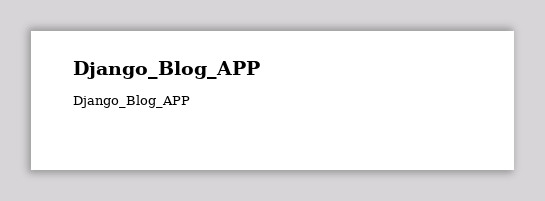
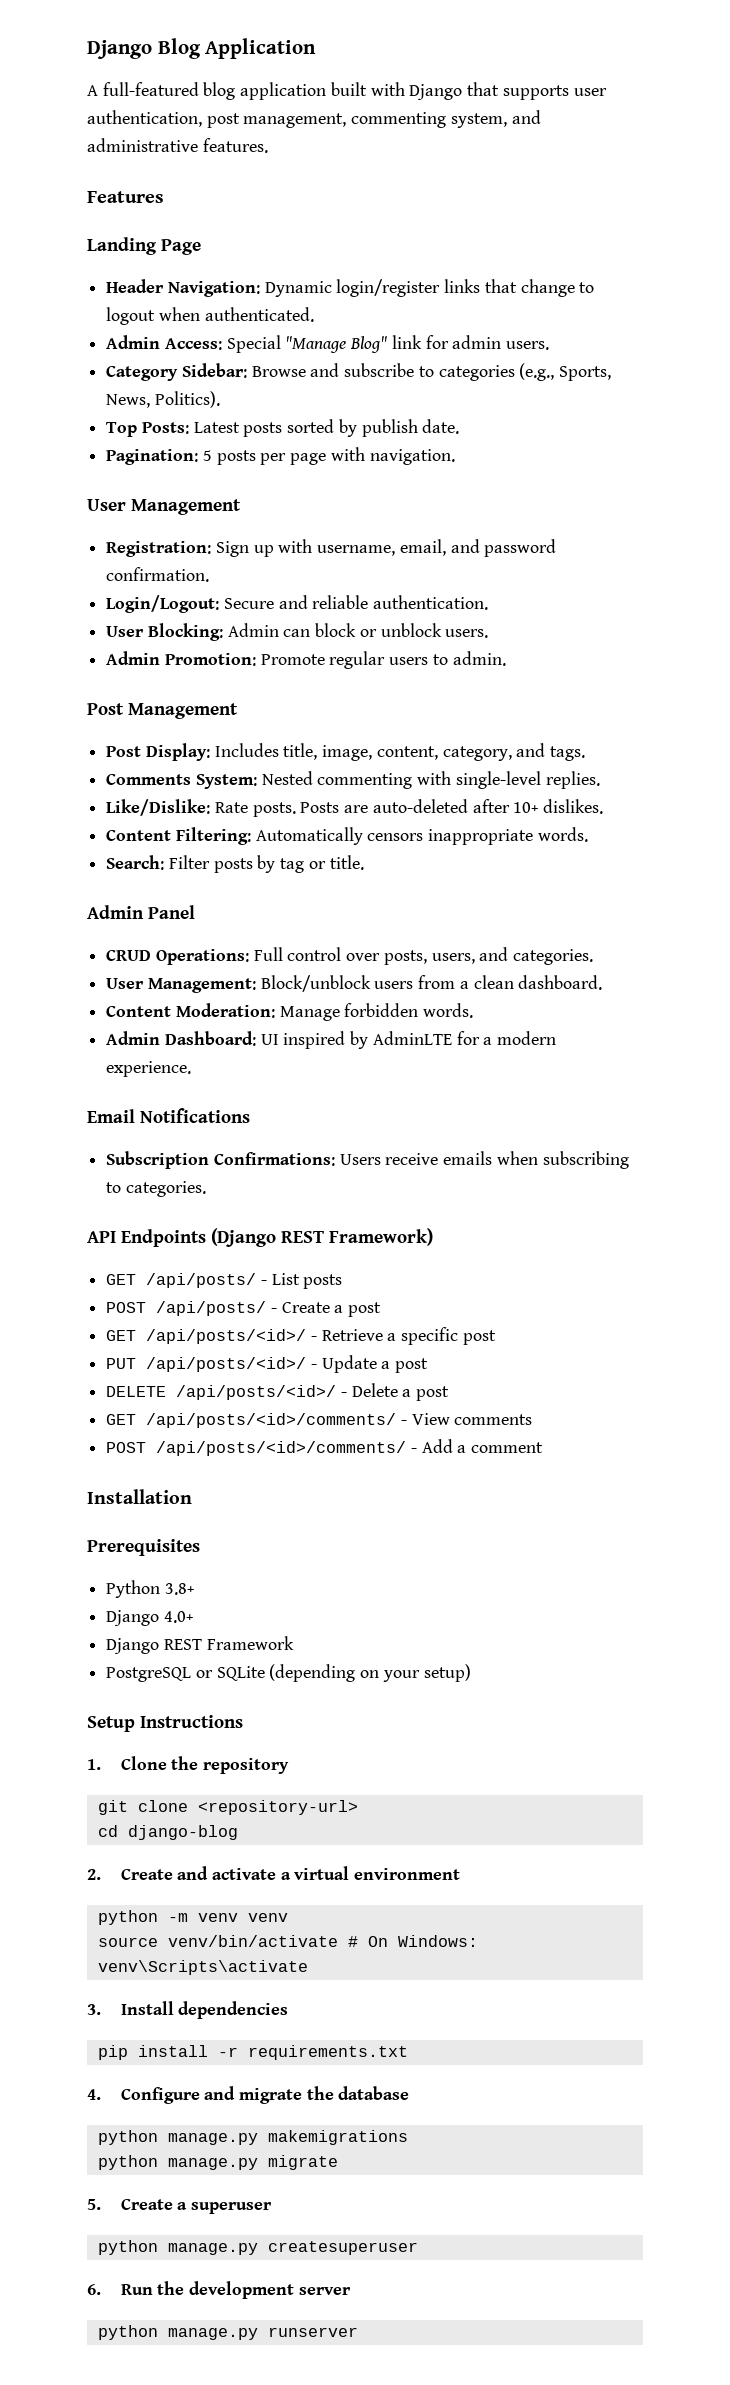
[73,61,260,79] [73,95,190,108] Django_Blog_APP // Django_Blog_APP -> [87,38,317,59] [87,82,607,100] [87,110,541,128] [87,138,268,153] [87,191,164,203] [87,237,201,255] [106,279,595,297] [106,307,314,325] [106,335,550,353] [106,363,612,381] [106,391,220,408] [106,419,460,437] [106,447,455,465] [87,499,241,515] [106,539,557,557] [106,567,210,582] [106,595,489,613] [106,623,489,641] [106,651,506,669] [87,703,238,719] [106,743,586,761] [106,771,600,789] [106,799,604,817] [106,827,588,845] [106,855,364,873] [87,905,195,919] [106,947,594,965] [106,975,603,993] [106,1003,474,1021] [106,1031,557,1049] [106,1061,192,1077] [87,1108,250,1123] [106,1151,629,1169] [106,1181,206,1197] [87,1228,433,1247] [106,1273,343,1289] [106,1301,382,1317] [106,1327,496,1345] [106,1355,429,1373] [106,1383,450,1401] [106,1413,533,1428] [106,1439,544,1456] [87,1489,192,1504] [87,1539,200,1556] [106,1580,194,1598] [106,1610,193,1626] [106,1636,294,1654] [106,1664,471,1682] [87,1715,243,1732] [87,1756,289,1774] [97,1800,358,1815] [97,1825,238,1840] [87,1866,461,1880] [97,1910,288,1925] [97,1935,478,1947] [97,1960,308,1975] [87,2001,289,2019] [97,2045,408,2060] [87,2086,410,2104] [97,2130,408,2145] [97,2155,338,2170] [87,2199,272,2214] [97,2240,418,2255] [87,2281,351,2299] [97,2325,358,2340] Django Blog Application // A full-featured blog application built with Django that supports user authentication, post management, commenting system, and administrative features. // Features // Landing Page // Header Navigation: Dynamic login/register links that change to logout when authenticated. // Admin Access: Special "Manage Blog" link for admin users. // Category Sidebar: Browse and subscribe to categories (e.g., Sports, News, Politics). // Top Posts: Latest posts sorted by publish date. // Pagination: 5 posts per page with navigation. // User Management // Registration: Sign up with username, email, and password confirmation. // Login/Logout: Secure and reliable authentication. // User Blocking: Admin can block or unblock users. // Admin Promotion: Promote regular users to admin. // Post Management // Post Display: Includes title, image, content, category, and tags. // Comments System: Nested commenting with single-level replies. // Like/Dislike: Rate posts. Posts are auto-deleted after 10+ dislikes. // Content Filtering: Automatically censors inappropriate words. // Search: Filter posts by tag or title. // Admin Panel // CRUD Operations: Full control over posts, users, and categories. // User Management: Block/unblock users from a clean dashboard. // Content Moderation: Manage forbidden words. // Admin Dashboard: UI inspired by AdminLTE for a modern experience. // Email Notifications // Subscription Confirmations: Users receive emails when subscribing to categories. // API Endpoints (Django REST Framework) // GET /api/posts/ - List posts // POST /api/posts/ - Create a post // GET /api/posts/<id>/ - Retrieve a specific post // PUT /api/posts/<id>/ - Update a post // DELETE /api/posts/<id>/ - Delete a post // GET /api/posts/<id>/comments/ - View comments // POST /api/posts/<id>/comments/ - Add a comment // Installation // Prerequisites // Python 3.8+ // Django 4.0+ // Django REST Framework // PostgreSQL or SQLite (depending on your setup) // Setup Instructions // 1. Clone the repository // git clone <repository-url> // cd django-blog // 2. Create and activate a virtual environment // python -m venv venv // source venv/bin/activate # On Windows: venv\Scripts\activate // 3. Install dependencies // pip install -r requirements.txt // 4. Configure and migrate the database // python manage.py makemigrations // python manage.py migrate // 5. Create a superuser // python manage.py createsuperuser // 6. Run the development server // python manage.py runserver

